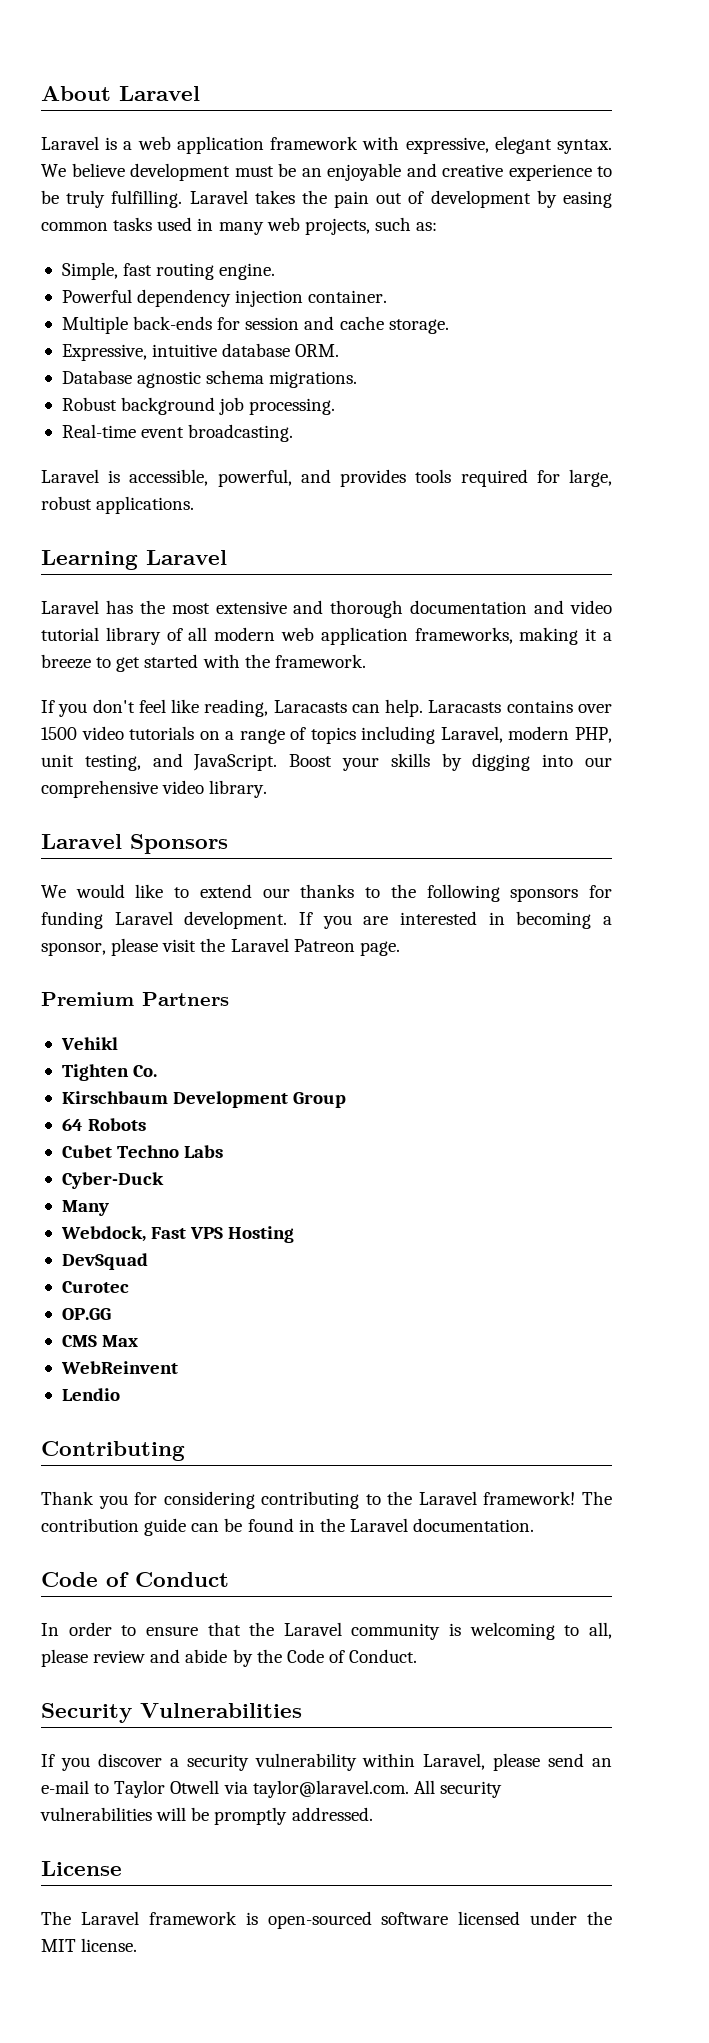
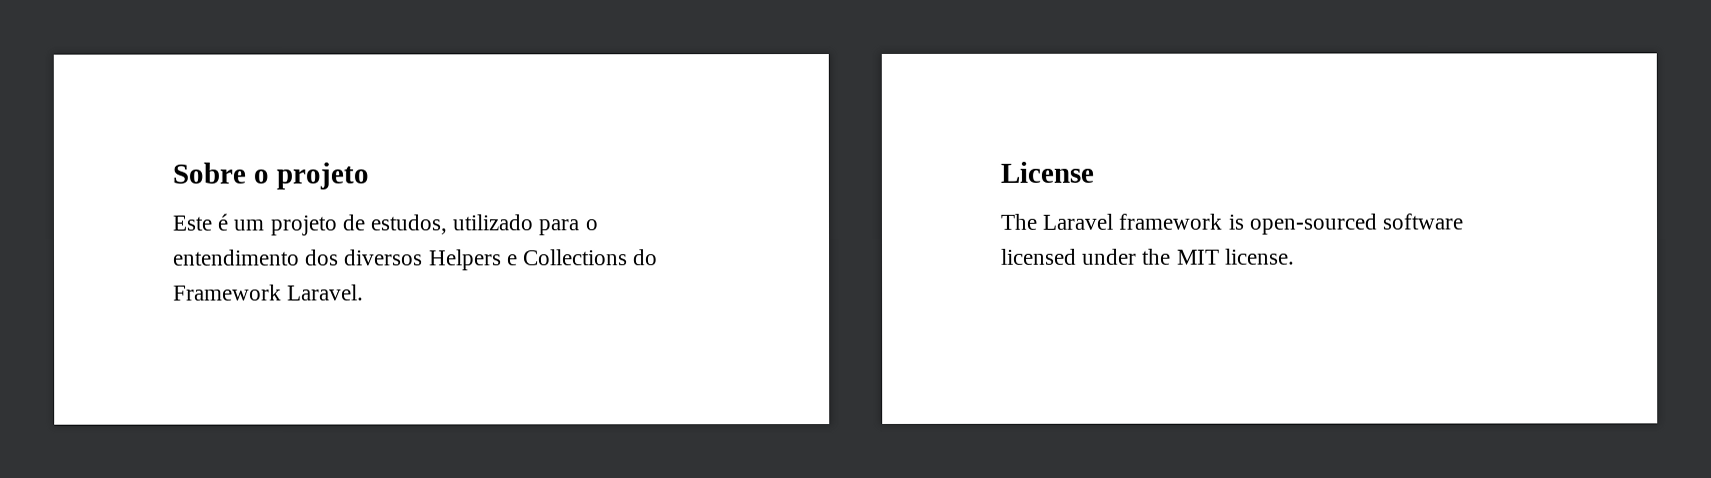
[41,86,200,101] [41,136,612,154] [41,163,612,181] [41,190,612,208] [41,217,438,235] [61,262,276,280] [61,289,388,307] [61,316,449,334] [61,343,340,361] [61,370,358,388] [61,397,336,415] [61,424,294,442] [41,469,612,487] [41,496,195,514] [41,550,227,570] [41,600,613,618] [41,627,612,645] [41,654,366,672] [41,699,612,717] [41,726,613,744] [41,753,612,771] [41,780,268,798] [41,834,228,854] [41,884,612,902] [41,911,613,929] [41,938,400,956] [41,992,229,1006] [60,1037,118,1050] [61,1064,158,1081] [61,1091,347,1108] [61,1118,147,1131] [61,1145,224,1158] [61,1172,164,1189] [61,1200,109,1216] [60,1226,295,1243] [61,1253,148,1270] [61,1281,129,1293] [61,1308,111,1320] [61,1335,139,1347] [60,1361,178,1374] [61,1388,120,1401] [41,1441,185,1461] [41,1491,612,1509] [41,1518,535,1536] [41,1572,229,1587] [41,1622,612,1640] [41,1649,418,1667] [41,1703,302,1723] [41,1753,612,1771] [41,1780,502,1798] [40,1807,373,1825] About Laravel // Laravel is a web application framework with expressive, elegant syntax. We believe development must be an enjoyable and creative experience to be truly fulfilling. Laravel takes the pain out of development by easing common tasks used in many web projects, such as: // Simple, fast routing engine. // Powerful dependency injection container. // Multiple back-ends for session and cache storage. // Expressive, intuitive database ORM. // Database agnostic schema migrations. // Robust background job processing. // Real-time event broadcasting. // Laravel is accessible, powerful, and provides tools required for large, robust applications. // Learning Laravel // Laravel has the most extensive and thorough documentation and video tutorial library of all modern web application frameworks, making it a breeze to get started with the framework. // If you don't feel like reading, Laracasts can help. Laracasts contains over 1500 video tutorials on a range of topics including Laravel, modern PHP, unit testing, and JavaScript. Boost your skills by digging into our comprehensive video library. // Laravel Sponsors // We would like to extend our thanks to the following sponsors for funding Laravel development. If you are interested in becoming a sponsor, please visit the Laravel Patreon page. // Premium Partners // Vehikl // Tighten Co. // Kirschbaum Development Group // 64 Robots // Cubet Techno Labs // Cyber-Duck // Many // Webdock, Fast VPS Hosting // DevSquad // Curotec // OP.GG // CMS Max // WebReinvent // Lendio // Contributing // Thank you for considering contributing to the Laravel framework! The contribution guide can be found in the Laravel documentation. // Code of Conduct // In order to ensure that the Laravel community is welcoming to all, please review and abide by the Code of Conduct. // Security Vulnerabilities // If you discover a security vulnerability within Laravel, please send an e-mail to Taylor Otwell via taylor@laravel.com. All security vulnerabilities will be promptly addressed. -> [172,162,369,190] [172,213,598,236] [173,249,659,271] [173,284,365,301] Sobre o projeto // Este é um projeto de estudos, utilizado para o entendimento dos diversos Helpers e Collections do Framework Laravel.

